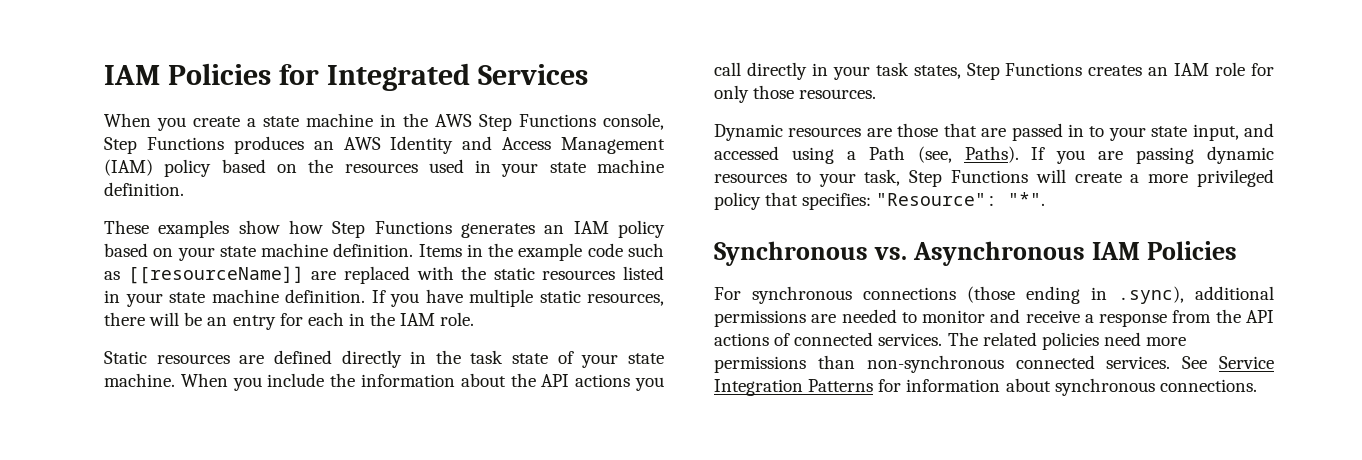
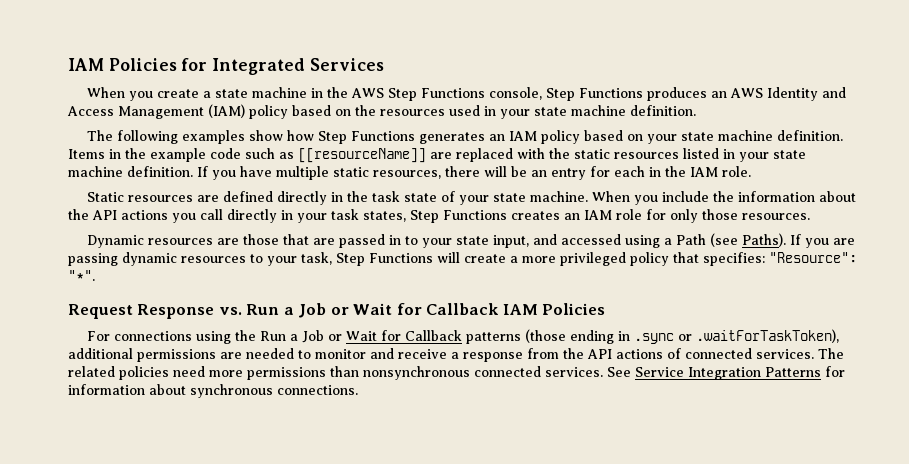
[104,220,149,234] These -> [87,130,179,144] The following
[917,146,952,163] (see, -> [710,233,739,247] (see
[714,241,1237,266] [714,286,1184,304] Synchronous vs. Asynchronous IAM Policies // For synchronous connections (those ending in .sync), -> [68,303,606,319] [87,329,840,344] Request Response vs. Run a Job or Wait for Callback IAM Policies // For connections using the Run a Job or Wait for Callback patterns (those ending in .sync or .waitForTaskToken),
[866,355,1004,373] non-synchronous -> [363,366,470,380] nonsynchronous

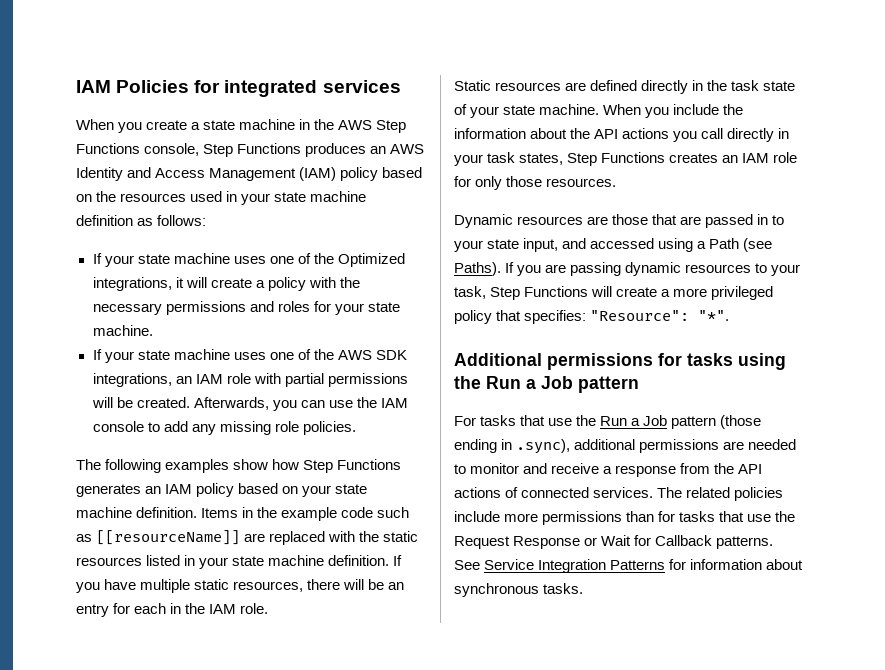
[212,58,384,75] Integrated Services -> [224,80,401,97] integrated services
[630,105,696,116] definition. -> [76,215,207,226] [92,253,405,267] [92,277,360,291] [92,301,400,315] [92,325,153,336] [92,349,407,363] [92,373,408,387] [91,397,408,411] [92,421,356,435] definition as follows: // If your state machine uses one of the Optimized integrations, it will create a policy with the necessary permissions and roles for your state machine. // If your state machine uses one of the AWS SDK integrations, an IAM role with partial permissions will be created. Afterwards, you can use the IAM console to add any missing role policies.
[68,303,606,319] [87,331,193,341] Request Response vs. Run a Job or Wait for Callback IAM Policies // For connections -> [454,353,733,370] Additional permissions for tasks
[328,329,840,344] or Wait for Callback patterns (those ending in .sync or .waitForTaskToken), -> [578,376,639,393] [454,415,762,429] [454,439,571,454] pattern // For tasks that use the Run a Job pattern (those ending in .sync),
[173,366,205,377] need -> [454,511,500,522] include
[363,366,603,380] nonsynchronous connected services. -> [658,511,796,522] [454,535,774,549] for tasks that use the Request Response or Wait for Callback patterns.
[277,385,358,395] connections. -> [543,583,584,594] tasks.

